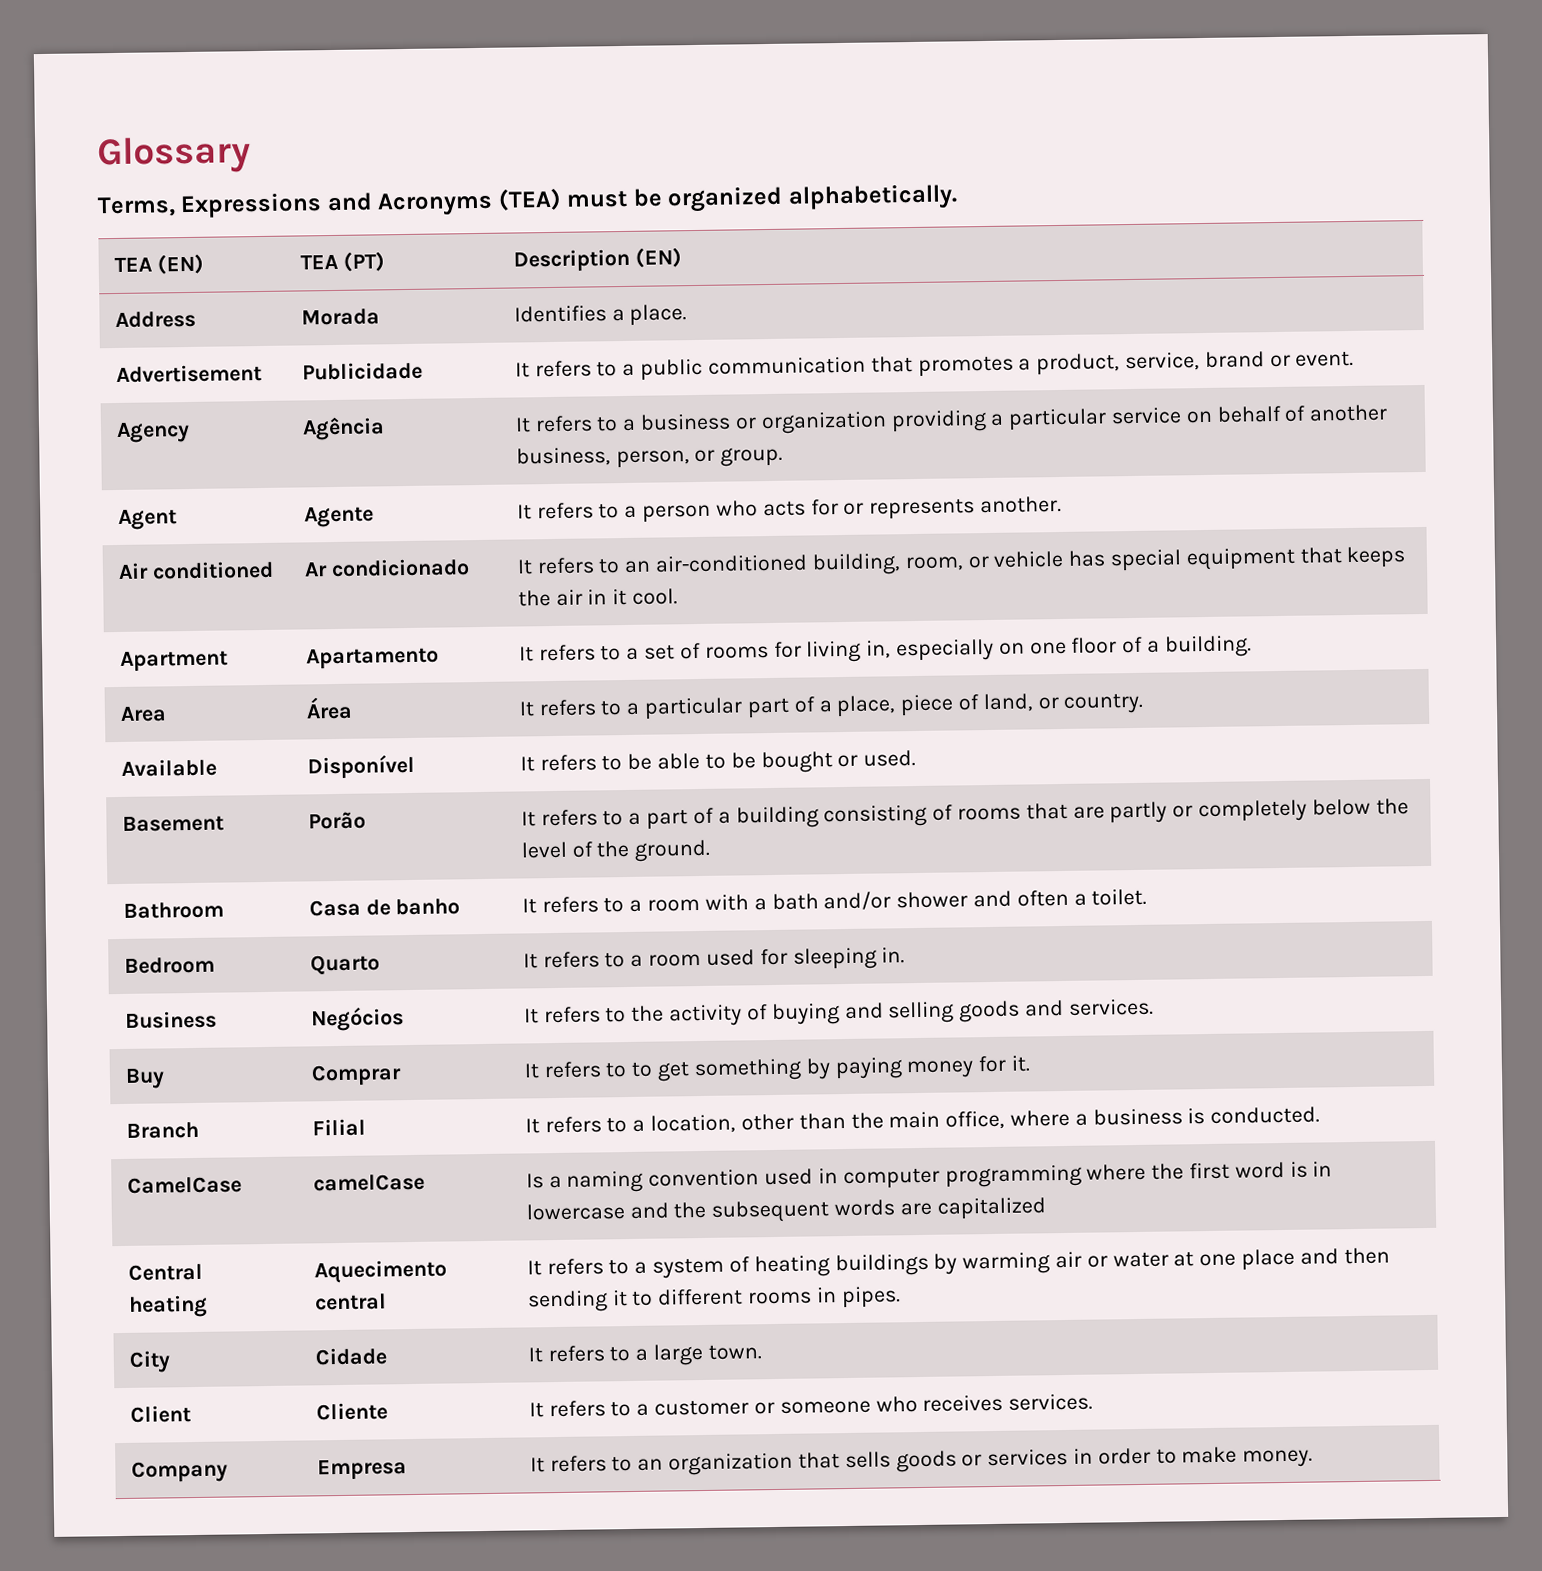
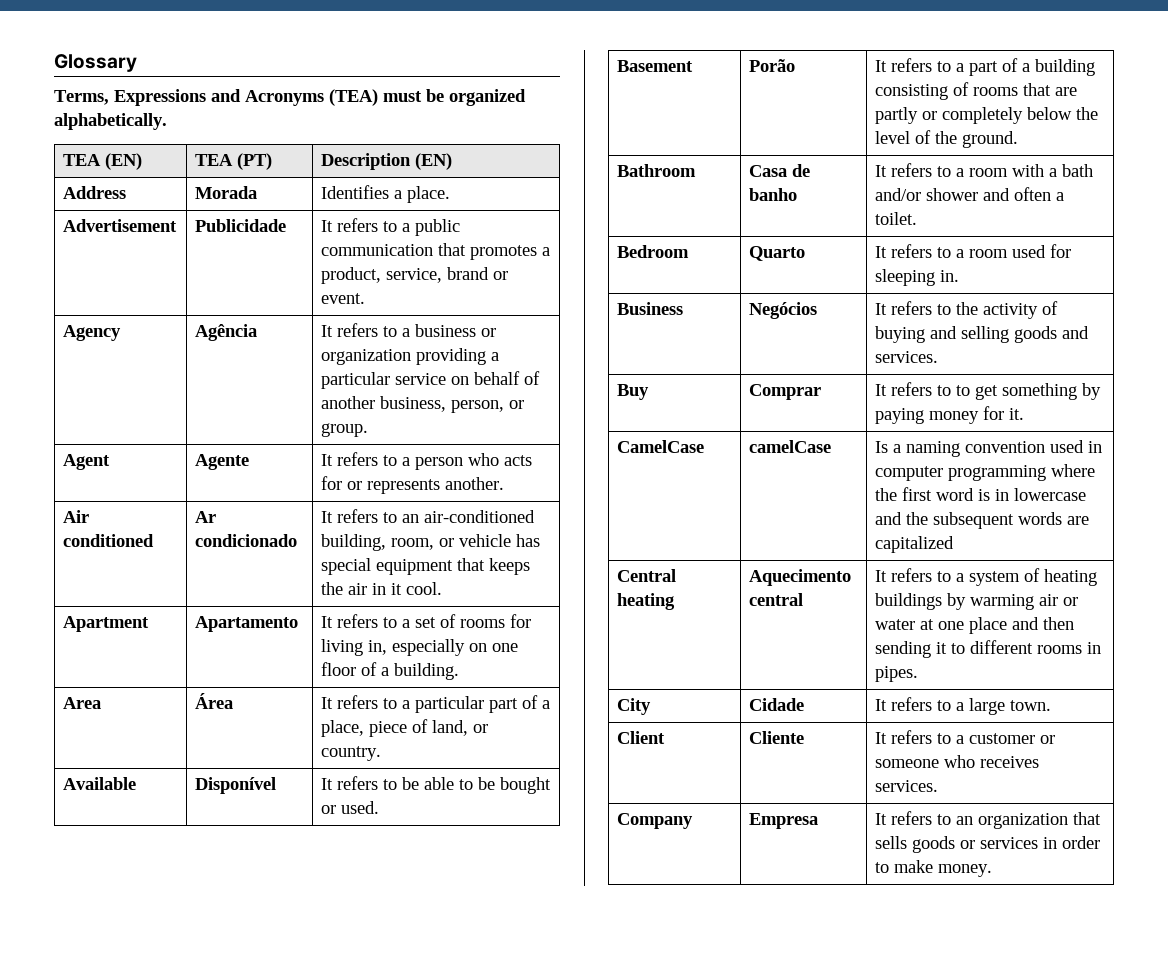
[125,1121,199,1139] [311,1118,366,1137] [524,1106,1321,1134] // Branch | Filial | It refers to a location, other than the main office, where a business is conducted. -> (1024, 414) none

